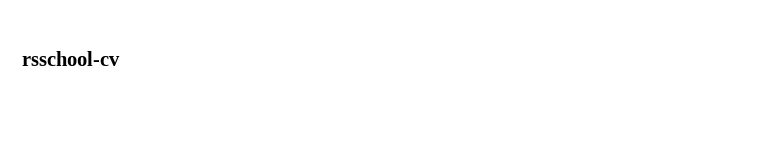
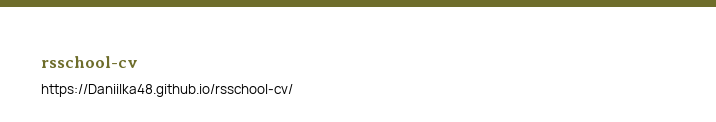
(120, 58) none -> [41,84,293,97] // https://Daniilka48.github.io/rsschool-cv/

